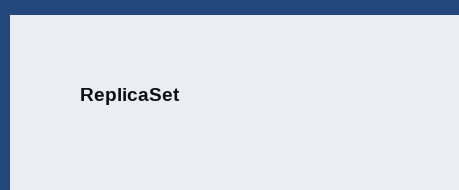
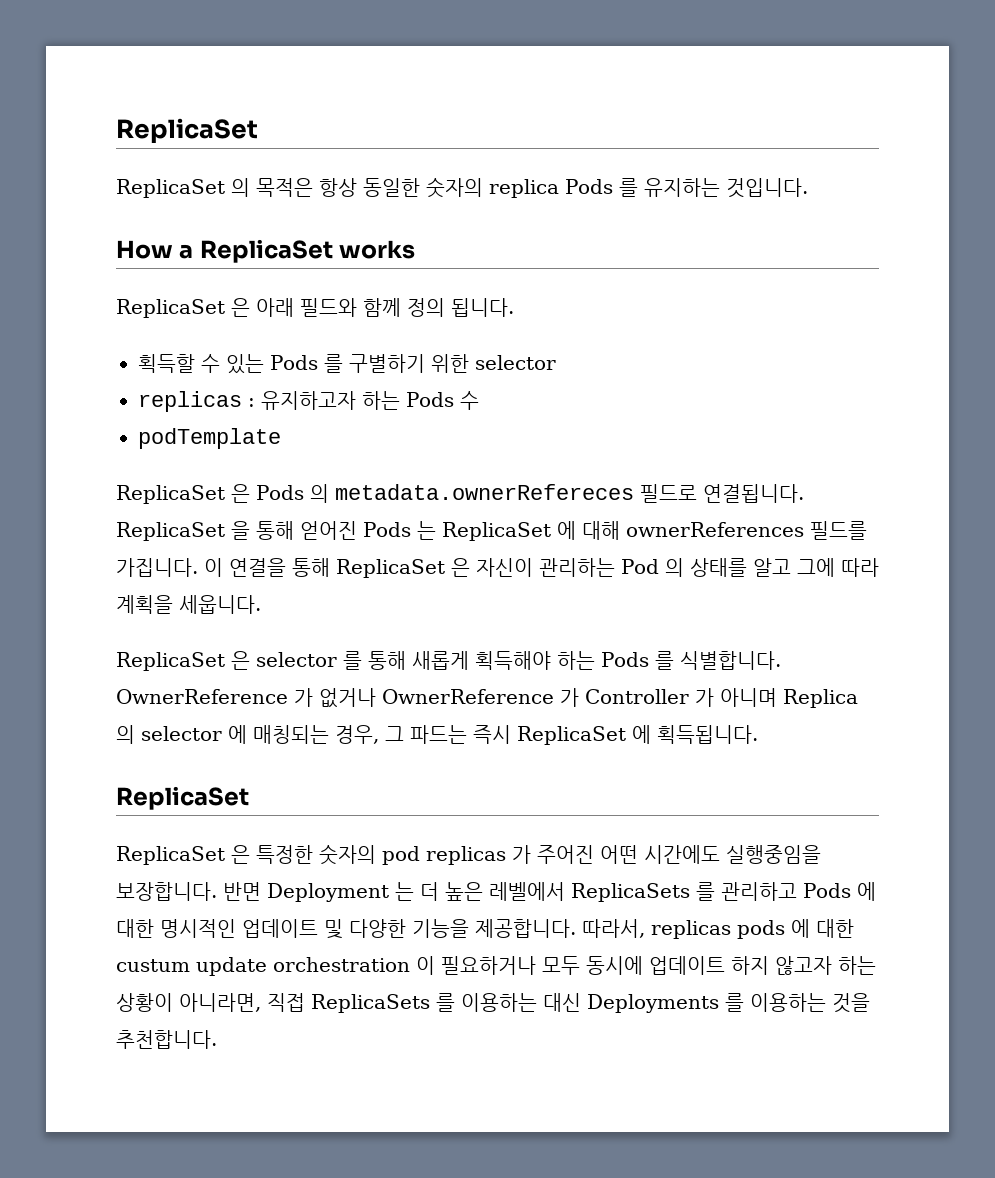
[80,88,180,105] ReplicaSet -> [116,118,258,143] [116,177,808,198] [116,239,416,263] [116,298,514,318] [138,354,556,374] [138,391,479,412] [138,428,281,449] [116,484,804,504] [116,521,867,541] [116,558,879,578] [116,595,261,614] [116,651,781,671] [116,688,858,708] [116,725,758,745] [116,786,249,810] [116,844,821,865] [116,882,876,902] [116,919,854,939] [116,956,876,976] [116,993,870,1013] [116,1030,217,1049] ReplicaSet // ReplicaSet 의 목적은 항상 동일한 숫자의 replica Pods 를 유지하는 것입니다. // How a ReplicaSet works // ReplicaSet 은 아래 필드와 함께 정의 됩니다. // 획득할 수 있는 Pods 를 구별하기 위한 selector // replicas : 유지하고자 하는 Pods 수 // podTemplate // ReplicaSet 은 Pods 의 metadata.ownerRefereces 필드로 연결됩니다. ReplicaSet 을 통해 얻어진 Pods 는 ReplicaSet 에 대해 ownerReferences 필드를 가집니다. 이 연결을 통해 ReplicaSet 은 자신이 관리하는 Pod 의 상태를 알고 그에 따라 계획을 세웁니다. // ReplicaSet 은 selector 를 통해 새롭게 획득해야 하는 Pods 를 식별합니다. OwnerReference 가 없거나 OwnerReference 가 Controller 가 아니며 Replica 의 selector 에 매칭되는 경우, 그 파드는 즉시 ReplicaSet 에 획득됩니다. // ReplicaSet // ReplicaSet 은 특정한 숫자의 pod replicas 가 주어진 어떤 시간에도 실행중임을 보장합니다. 반면 Deployment 는 더 높은 레벨에서 ReplicaSets 를 관리하고 Pods 에 대한 명시적인 업데이트 및 다양한 기능을 제공합니다. 따라서, replicas pods 에 대한 custum update orchestration 이 필요하거나 모두 동시에 업데이트 하지 않고자 하는 상황이 아니라면, 직접 ReplicaSets 를 이용하는 대신 Deployments 를 이용하는 것을 추천합니다.

